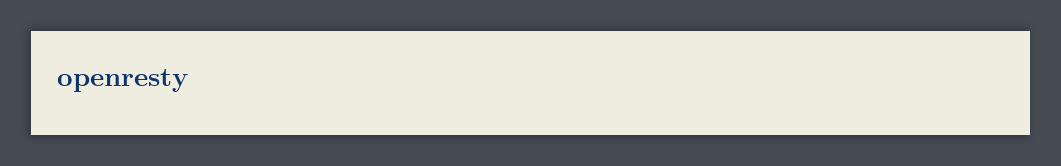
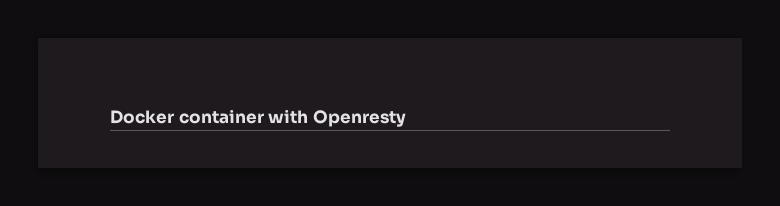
[57,69,188,92] openresty -> [110,109,406,127] Docker container with Openresty

